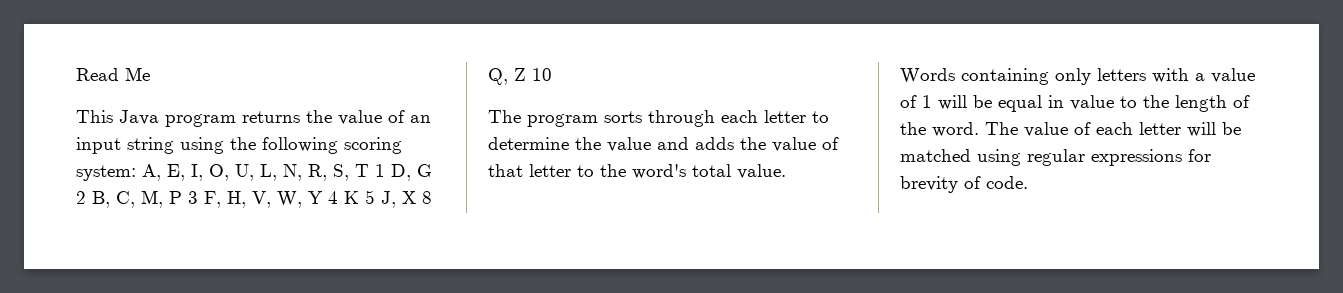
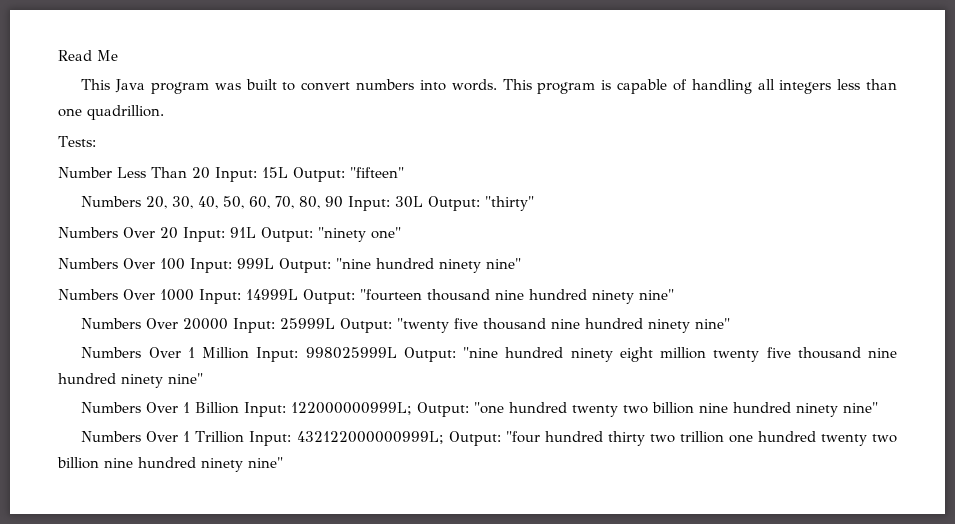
[242,110,431,125] [76,137,402,154] [76,164,432,181] [76,190,432,208] [488,68,552,85] [488,110,829,127] [488,137,839,152] [488,164,786,179] [900,68,1255,85] [900,95,1250,112] [900,122,1241,137] [900,149,1211,166] [900,176,1028,193] returns the value of an input string using the following scoring system: A, E, I, O, U, L, N, R, S, T 1 D, G 2 B, C, M, P 3 F, H, V, W, Y 4 K 5 J, X 8 Q, Z 10 // The program sorts through each letter to determine the value and adds the value of that letter to the word's total value. // Words containing only letters with a value of 1 will be equal in value to the length of the word. The value of each letter will be matched using regular expressions for brevity of code. -> [214,79,898,94] [58,105,164,120] [58,136,96,147] [58,167,404,182] [81,196,535,211] [58,227,401,242] [58,258,521,273] [58,289,674,304] [81,318,731,333] [81,347,897,362] [58,373,203,388] [81,402,879,417] [81,431,897,446] [57,457,283,472] was built to convert numbers into words. This program is capable of handling all integers less than one quadrillion. // Tests: // Number Less Than 20 Input: 15L Output: "fifteen" // Numbers 20, 30, 40, 50, 60, 70, 80, 90 Input: 30L Output: "thirty" // Numbers Over 20 Input: 91L Output: "ninety one" // Numbers Over 100 Input: 999L Output: "nine hundred ninety nine" // Numbers Over 1000 Input: 14999L Output: "fourteen thousand nine hundred ninety nine" // Numbers Over 20000 Input: 25999L Output: "twenty five thousand nine hundred ninety nine" // Numbers Over 1 Million Input: 998025999L Output: "nine hundred ninety eight million twenty five thousand nine hundred ninety nine" // Numbers Over 1 Billion Input: 122000000999L; Output: "one hundred twenty two billion nine hundred ninety nine" // Numbers Over 1 Trillion Input: 432122000000999L; Output: "four hundred thirty two trillion one hundred twenty two billion nine hundred ninety nine"

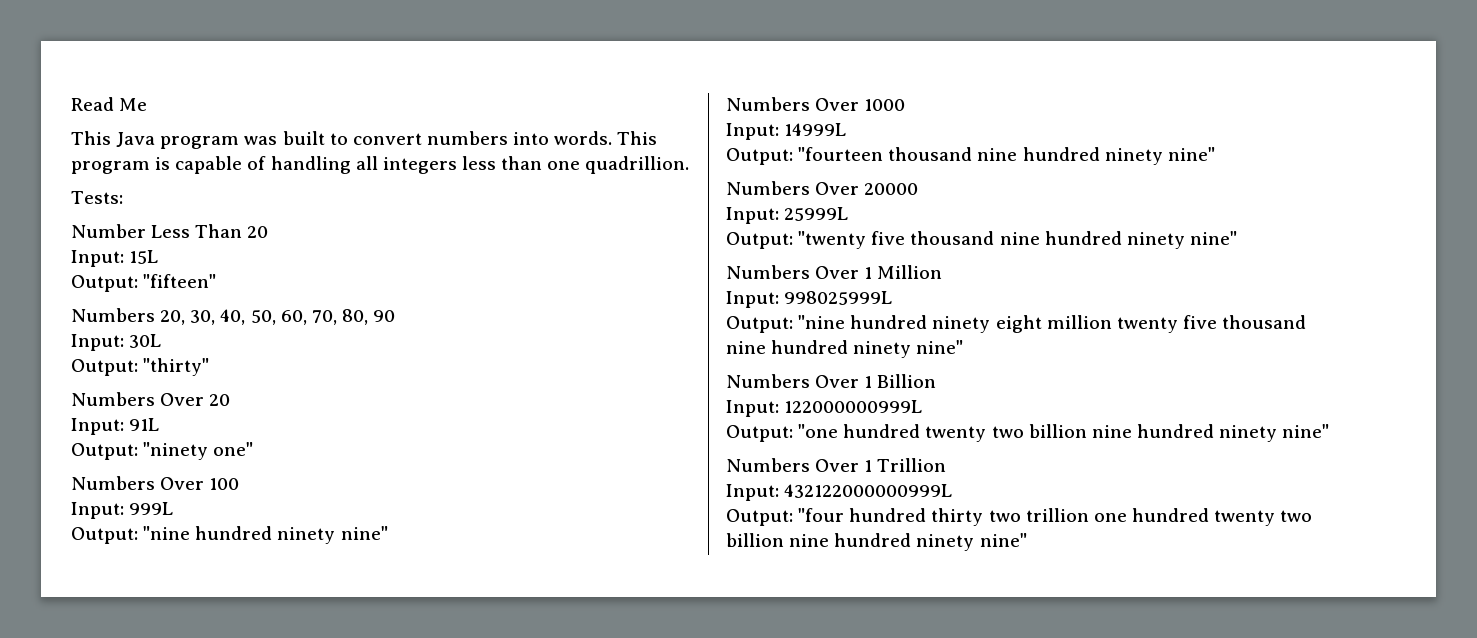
(210, 173) none -> (269, 232) //
(288, 172) none -> (159, 257) //
(344, 202) none -> (396, 316) //
(424, 202) none -> (162, 341) //
(178, 233) none -> (231, 400) //
(256, 232) none -> (160, 424) //
(185, 264) none -> (240, 484) //
(274, 263) none -> (174, 508) //
(194, 295) none -> (906, 105) //
(298, 294) none -> (847, 129) //
(229, 324) none -> (919, 189) //
(336, 323) none -> (849, 214) //
(250, 353) none -> (943, 272) //
(397, 353) none -> (893, 298) //
[244,402,413,417] Input: 122000000999L; -> [726,400,923,417] // Input: 122000000999L //
[249,431,444,446] Input: 432122000000999L; -> [726,484,953,501] // Input: 432122000000999L //

